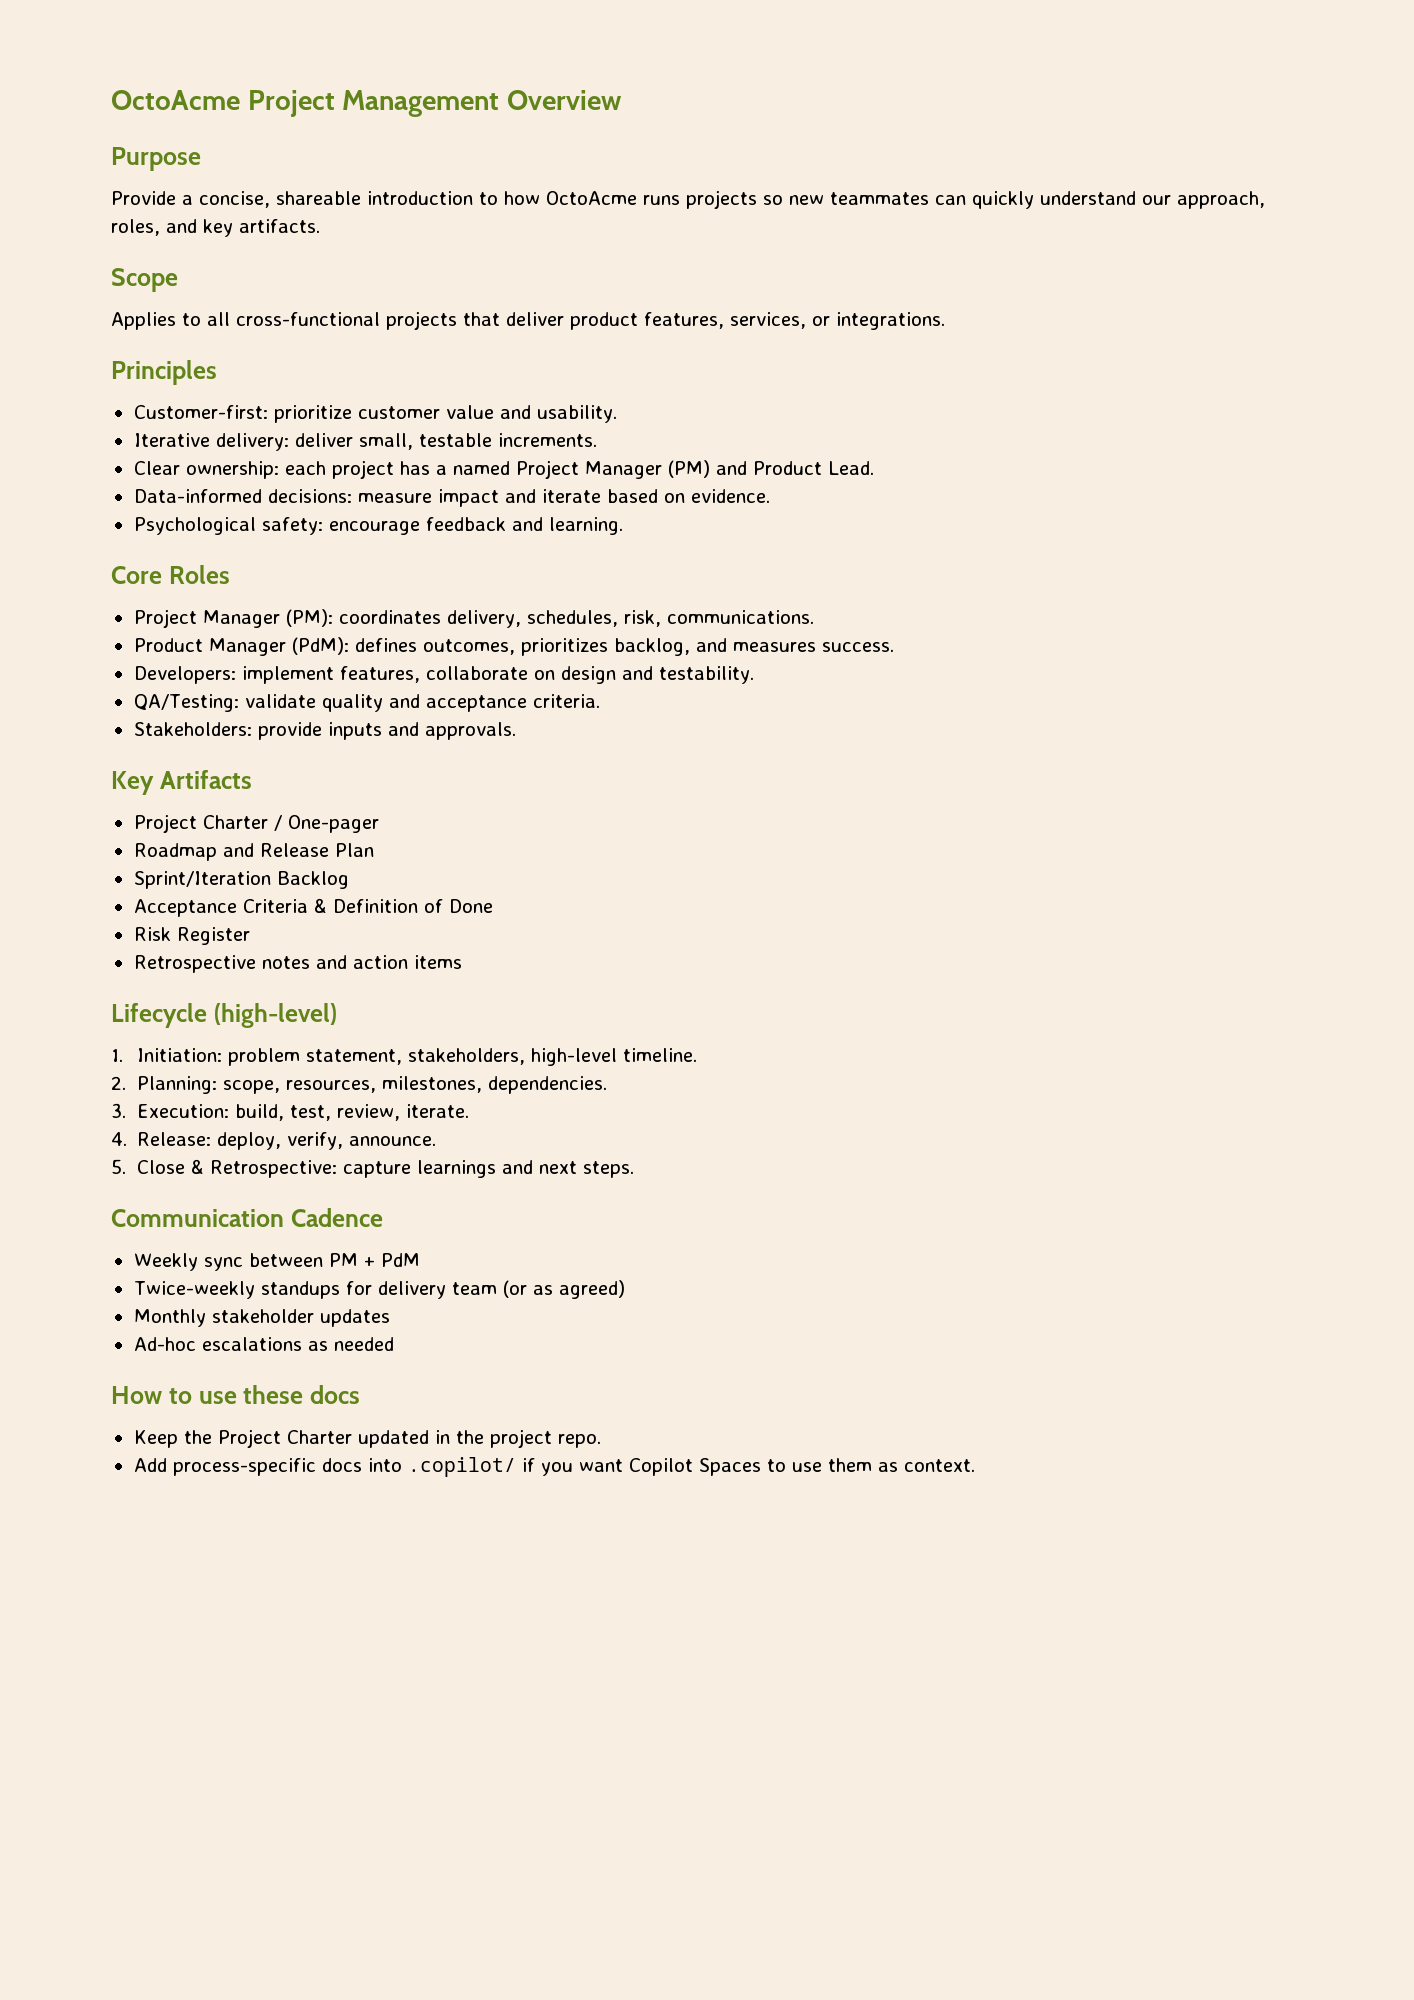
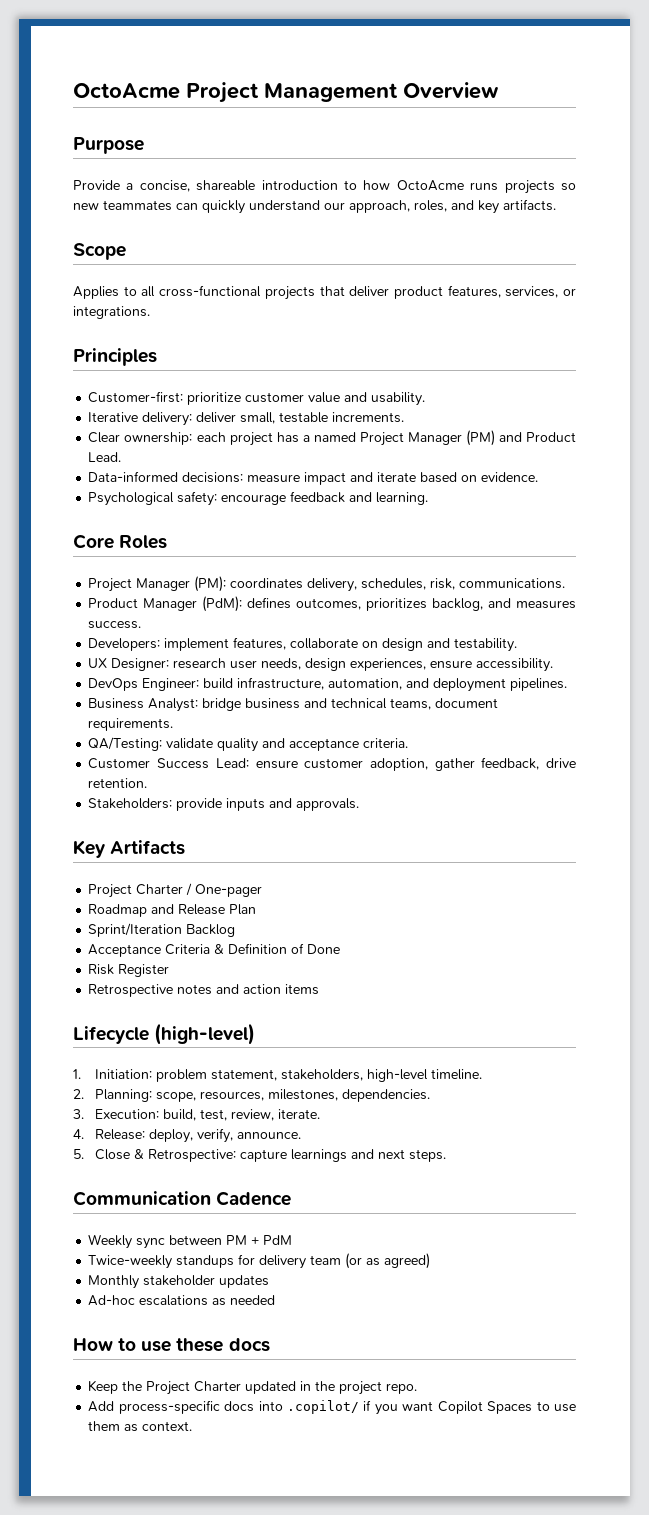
(754, 675) none -> [88,658,554,672] [88,677,568,692] [88,698,499,712] [88,718,174,731] // UX Designer: research user needs, design experiences, ensure accessibility. // DevOps Engineer: build infrastructure, automation, and deployment pipelines. // Business Analyst: bridge business and technical teams, document requirements.
(600, 701) none -> [88,757,576,771] [88,778,148,788] // Customer Success Lead: ensure customer adoption, gather feedback, drive retention.

